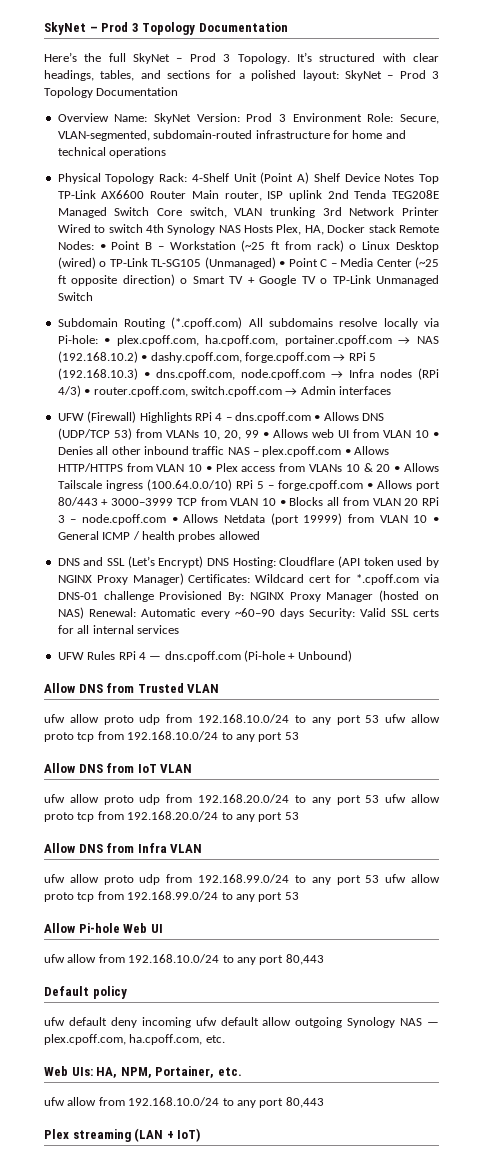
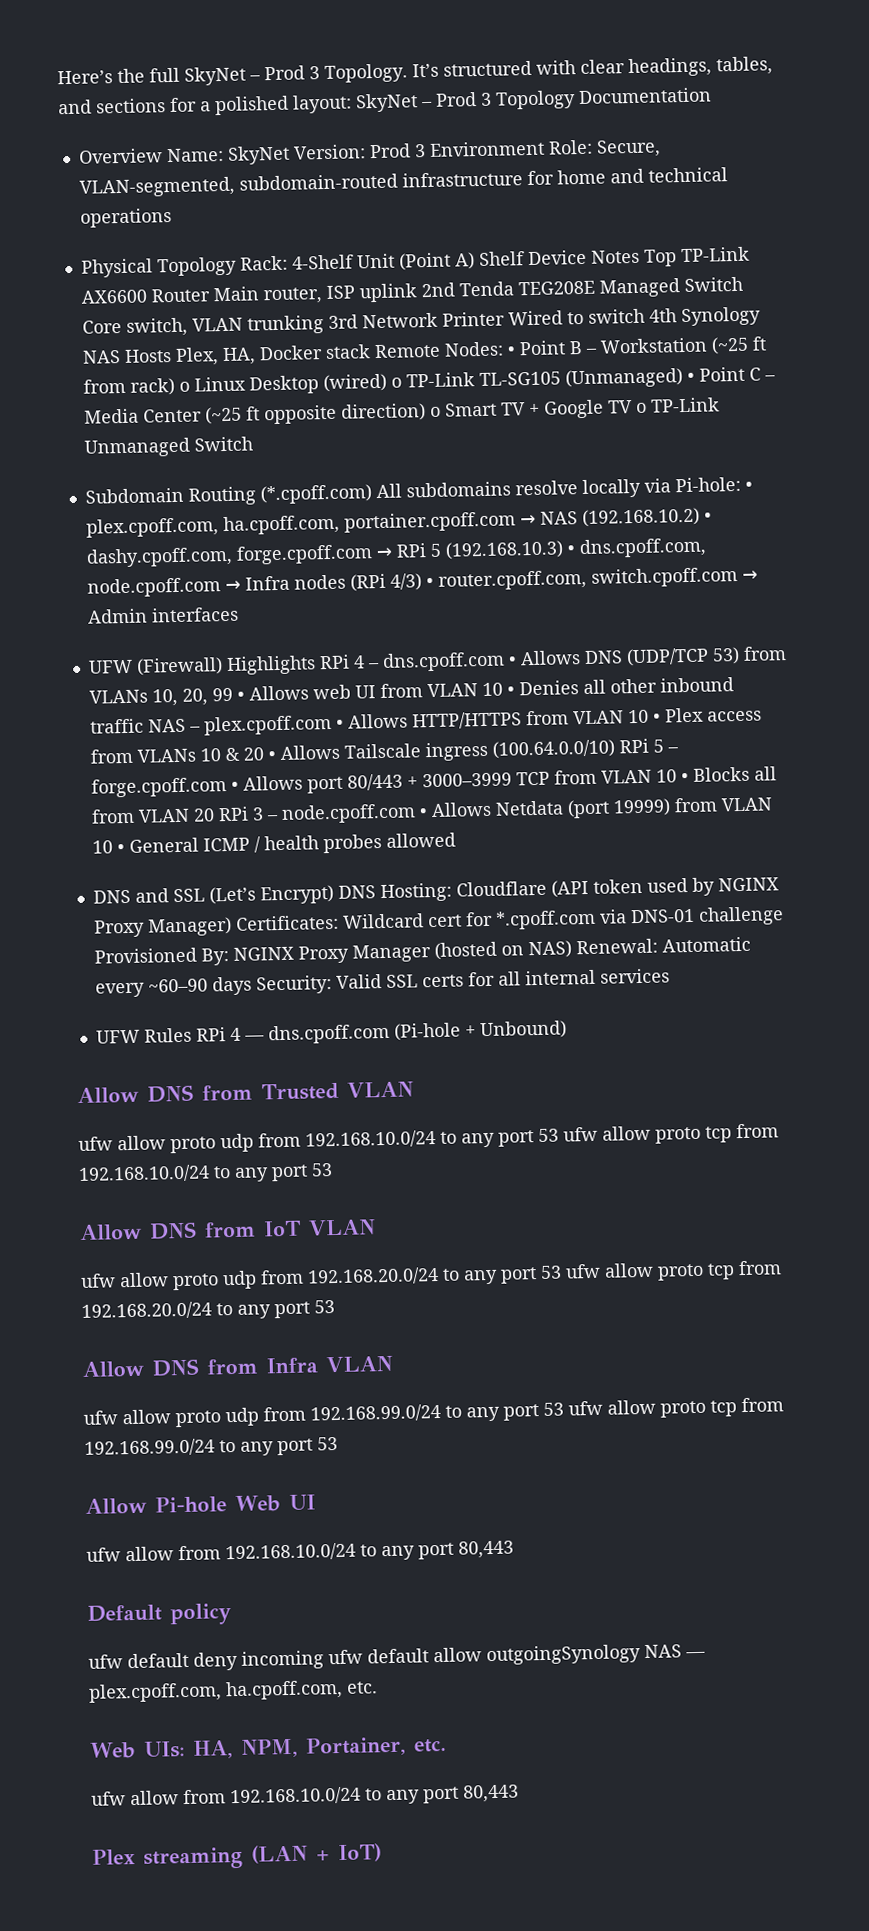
[44,22,288,35] SkyNet – Prod 3 Topology Documentation // -> (57, 77) none
[295,1017,396,1028] outgoing Synology -> [486,1644,641,1666] outgoingSynology

